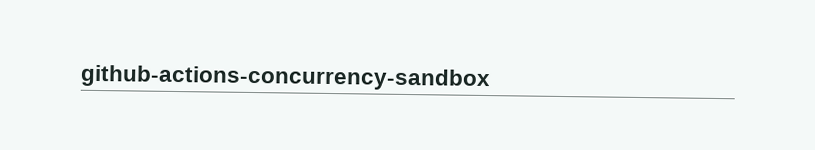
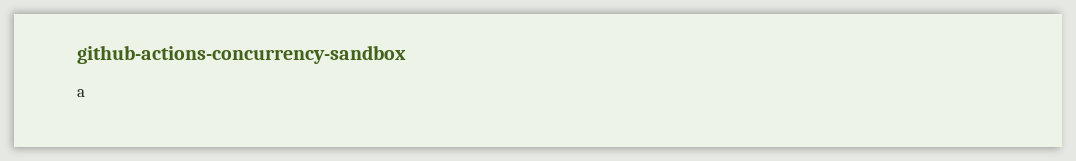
(491, 78) none -> [77,89,85,97] // a

